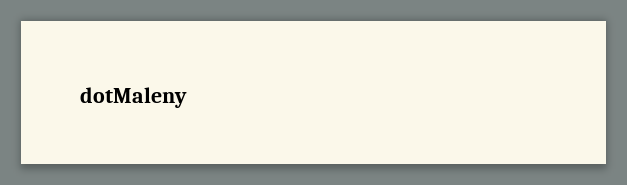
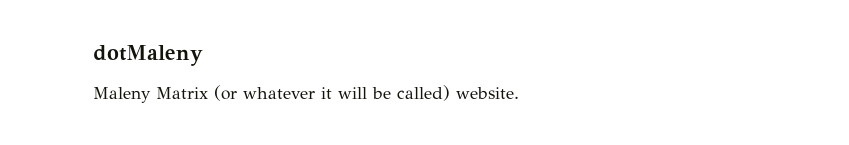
(187, 97) none -> [93,85,519,103] // Maleny Matrix (or whatever it will be called) website.

